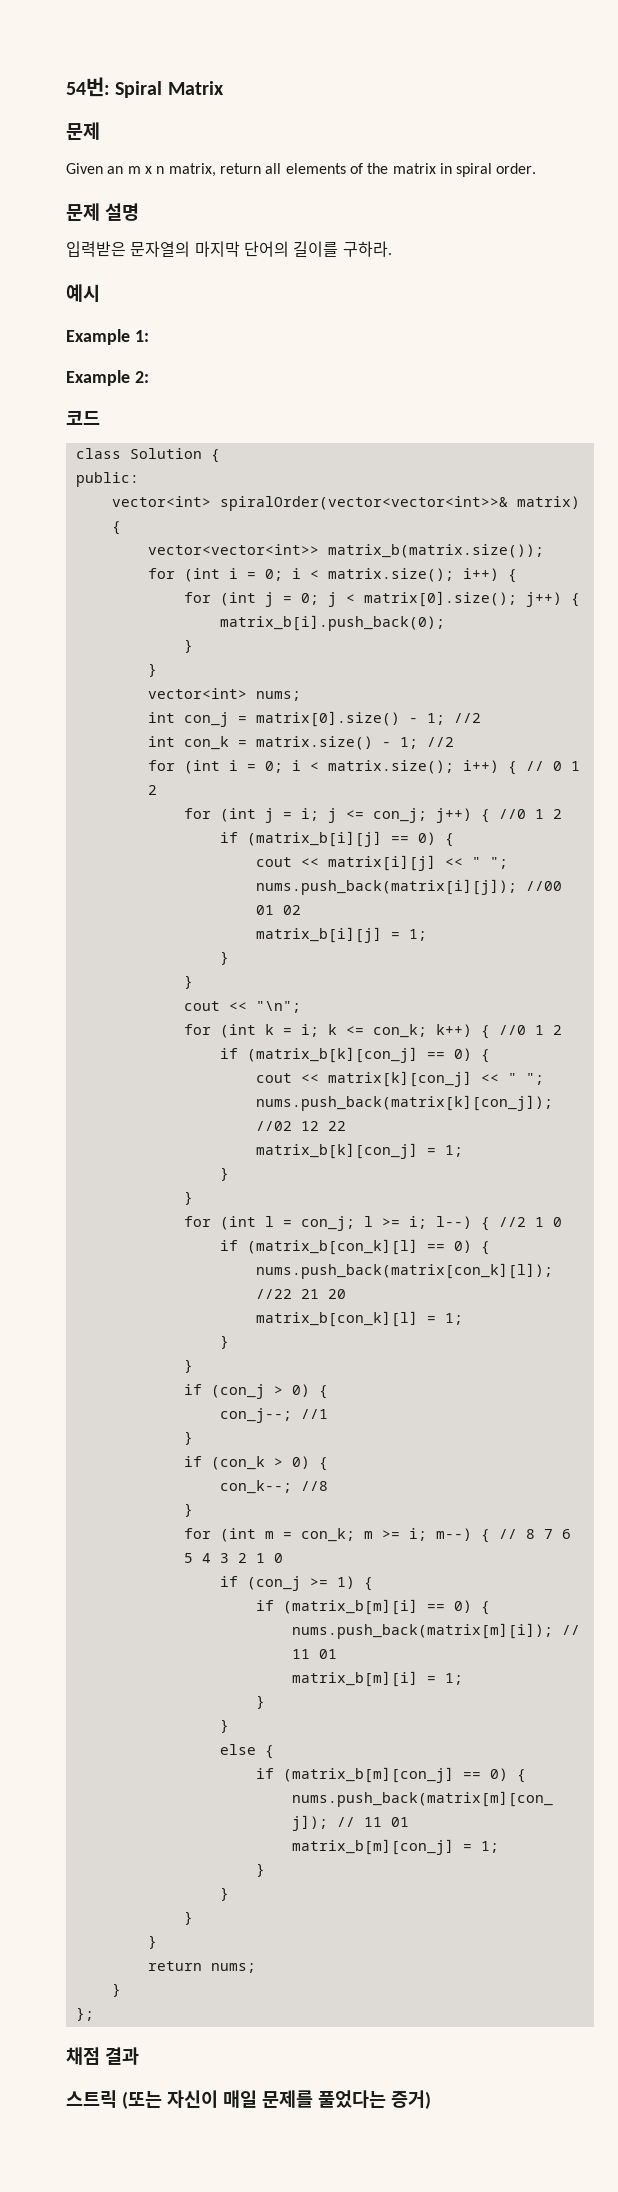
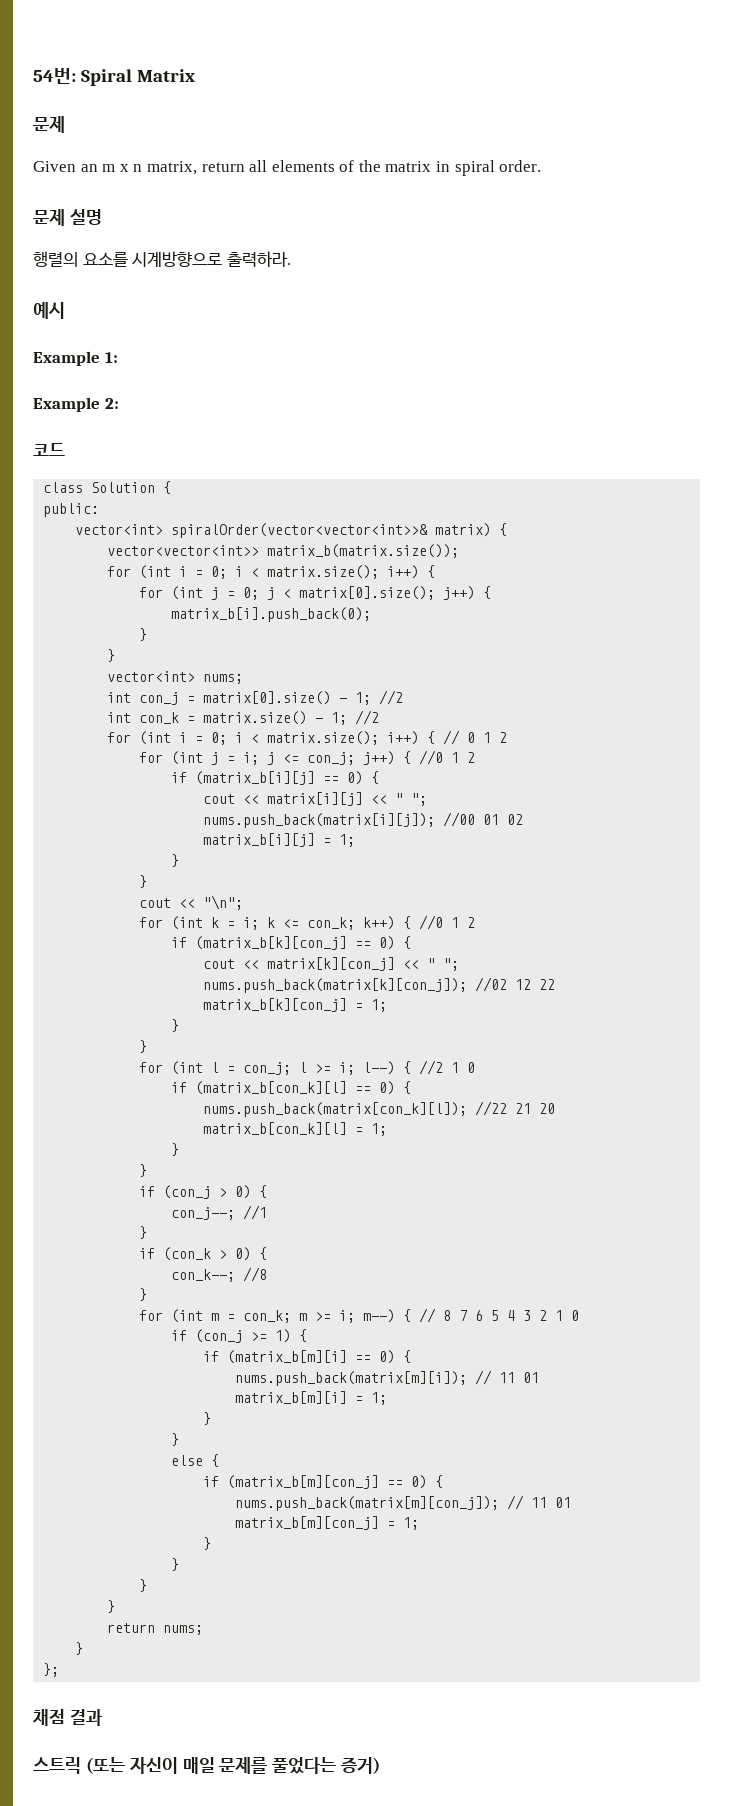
[66,241,392,257] 입력받은 문자열의 마지막 단어의 길이를 구하라. -> [33,251,291,267] 행렬의 요소를 시계방향으로 출력하라.

